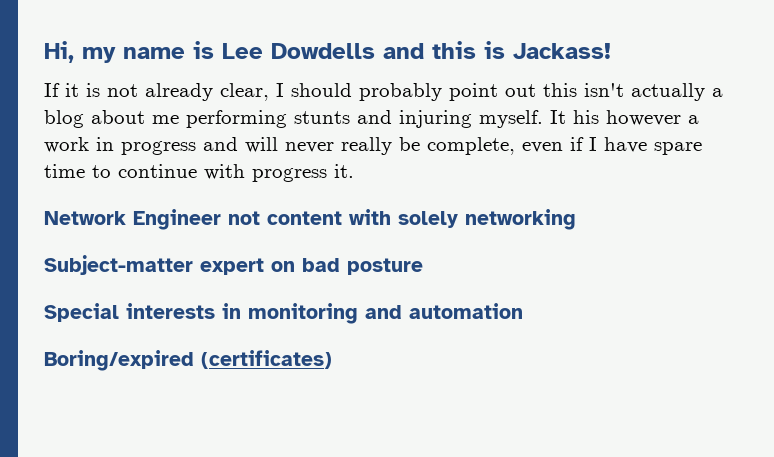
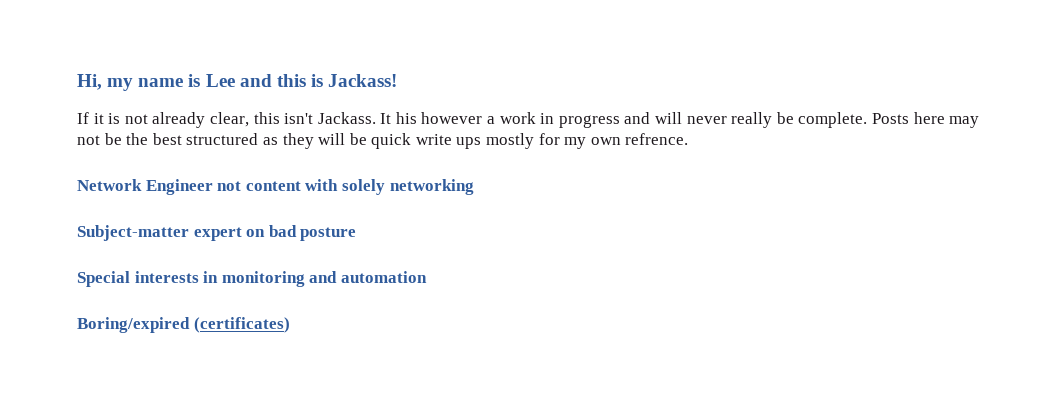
[271,43,375,59] Dowdells -> (235, 80) none
[276,83,723,101] [44,110,543,128] I should probably point out this isn't actually a blog about me performing stunts and injuring myself. -> [253,112,376,124] this isn't Jackass.
[427,137,702,155] [44,164,354,182] complete, even if I have spare time to continue with progress it. -> [798,112,980,128] [77,133,689,149] complete. Posts here may not be the best structured as they will be quick write ups mostly for my own refrence.

